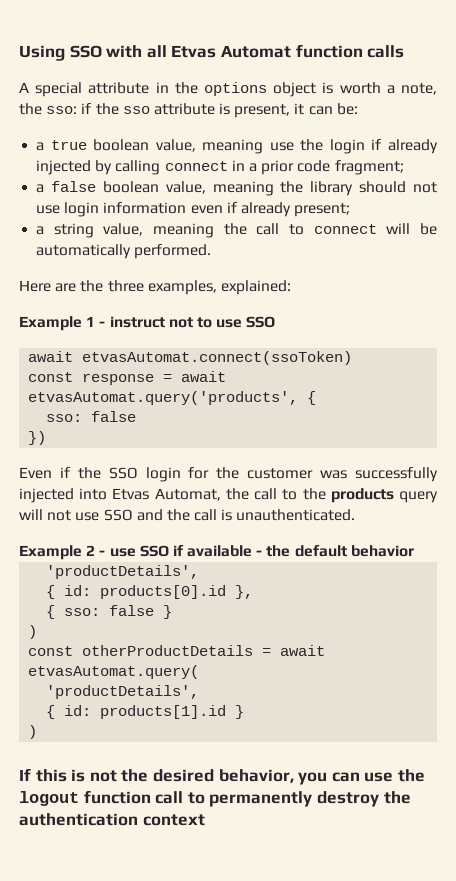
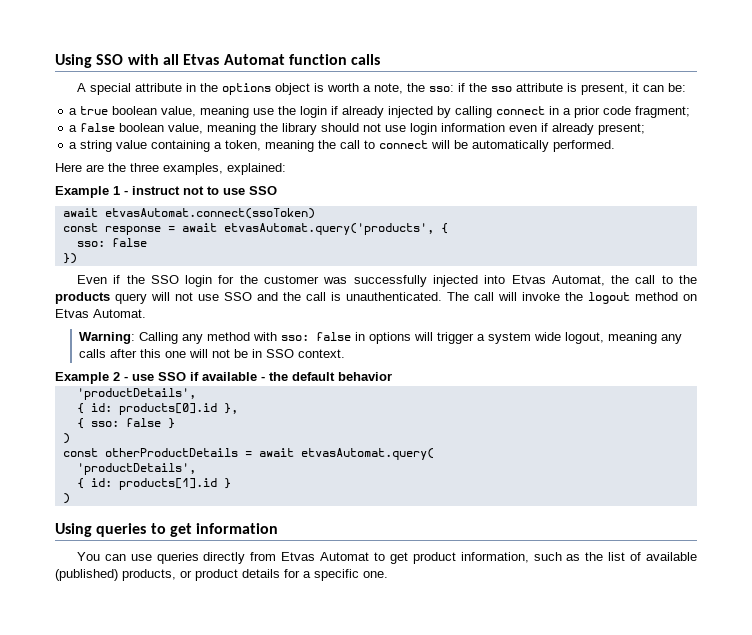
[103,223,144,236] value, -> [116,140,262,152] value containing a token,
(356, 515) none -> [447,292,697,304] [55,309,146,318] [78,332,682,344] [78,349,345,358] The call will invoke the logout method on Etvas Automat. // Warning: Calling any method with sso: false in options will trigger a system wide logout, meaning any calls after this one will not be in SSO context.
[19,768,425,785] [19,790,411,807] [19,813,205,826] If this is not the desired behavior, you can use the logout function call to permanently destroy the authentication context -> [55,523,279,537] [76,552,698,564] [55,569,388,581] Using queries to get information // You can use queries directly from Etvas Automat to get product information, such as the list of available (published) products, or product details for a specific one.

